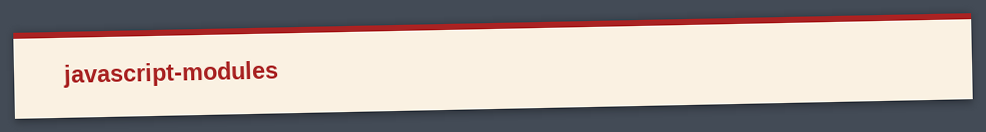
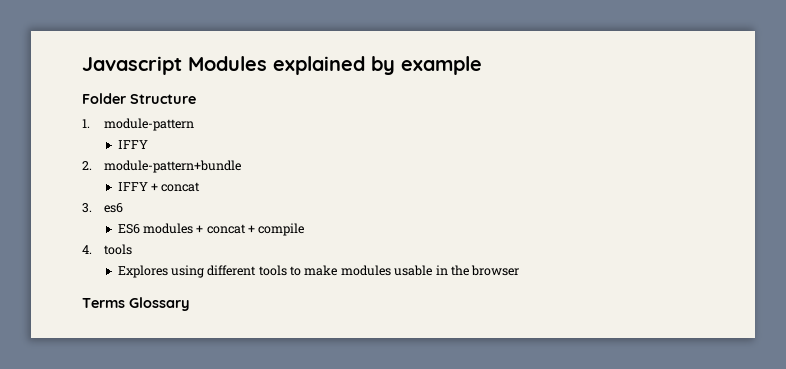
[62,60,279,88] javascript-modules -> [82,56,482,75] [82,93,196,104] [82,118,194,131] [117,140,148,149] [82,160,241,173] [117,182,201,192] [82,203,123,213] [117,223,305,236] [82,244,132,255] [117,265,520,278] [82,297,190,311] Javascript Modules explained by example // Folder Structure // 1. module-pattern // IFFY // 2. module-pattern+bundle // IFFY + concat // 3. es6 // ES6 modules + concat + compile // 4. tools // Explores using different tools to make modules usable in the browser // Terms Glossary

